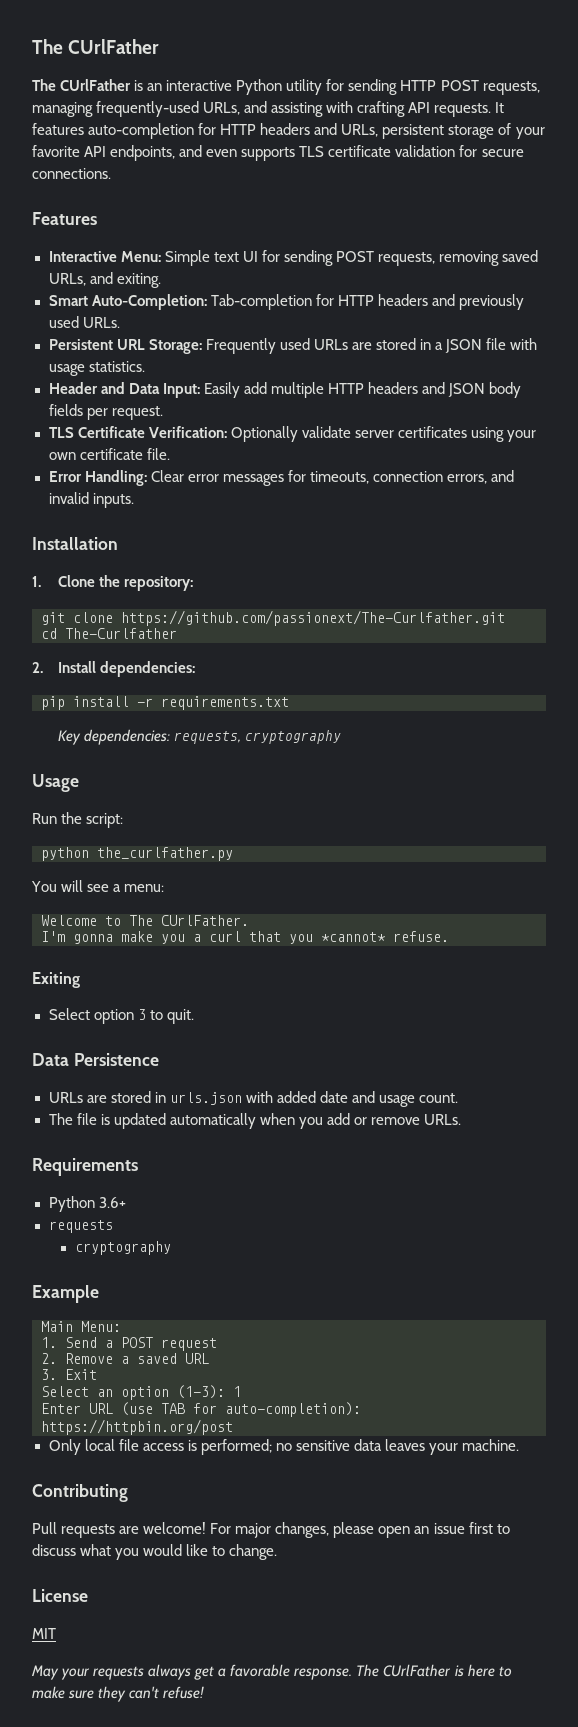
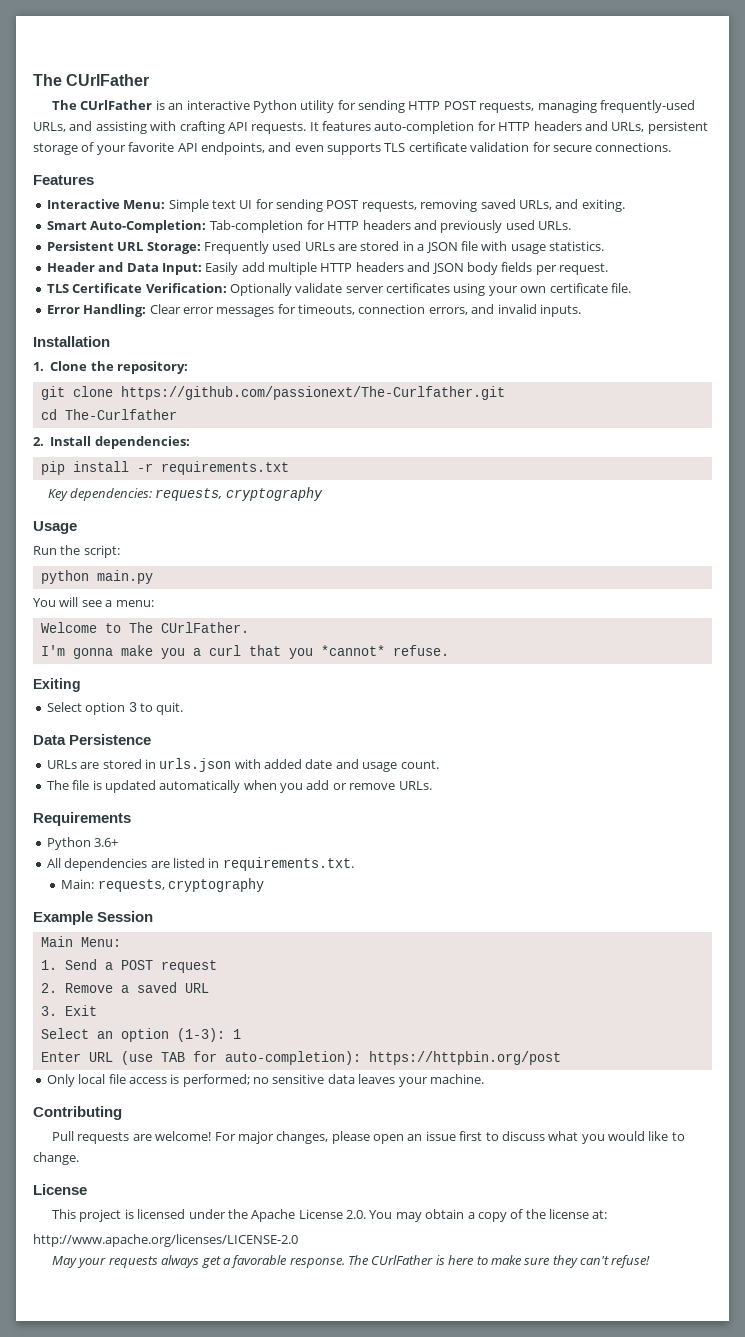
[97,847,233,861] the_curlfather.py -> [96,570,153,584] main.py
[48,1220,113,1233] requests // -> [46,857,354,871] [61,879,165,892] All dependencies are listed in requirements.txt. // Main: requests,
(99, 1294) none -> [97,911,154,922] Session
[32,1628,56,1639] MIT -> [52,1209,608,1222] [33,1234,298,1247] This project is licensed under the Apache License 2.0. You may obtain a copy of the license at: // http://www.apache.org/licenses/LICENSE-2.0

